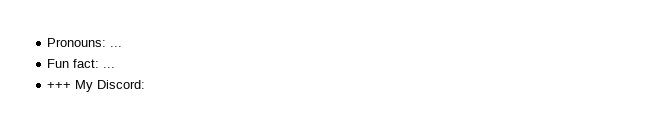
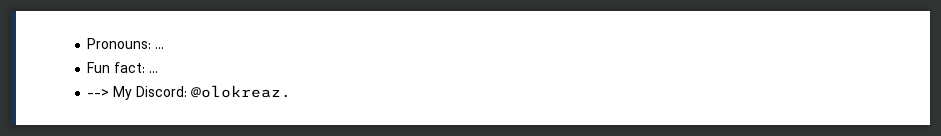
[47,82,72,89] +++ -> [87,89,110,97] -->
(146, 84) none -> [191,85,292,98] @olokreaz.

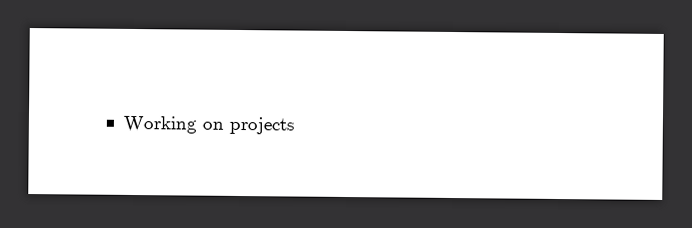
[87,38,165,49] [87,62,159,73] [87,85,292,100] Pronouns: ... // Fun fact: ... // --> My Discord: @olokreaz. -> [122,115,294,135] Working on projects

